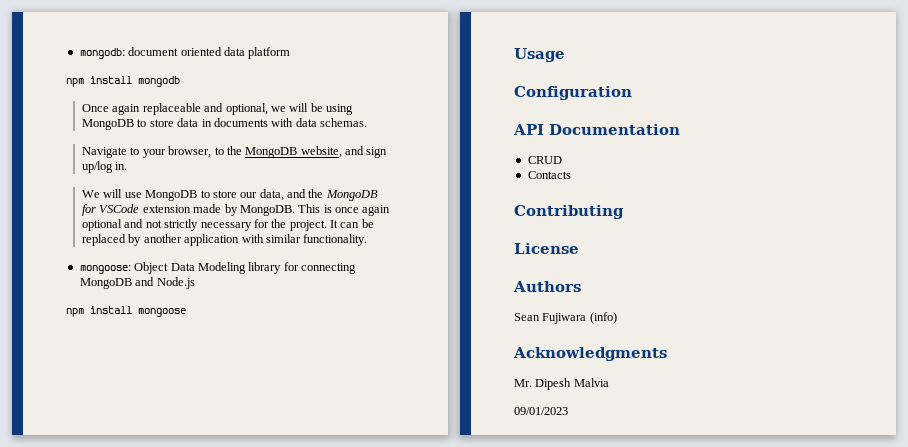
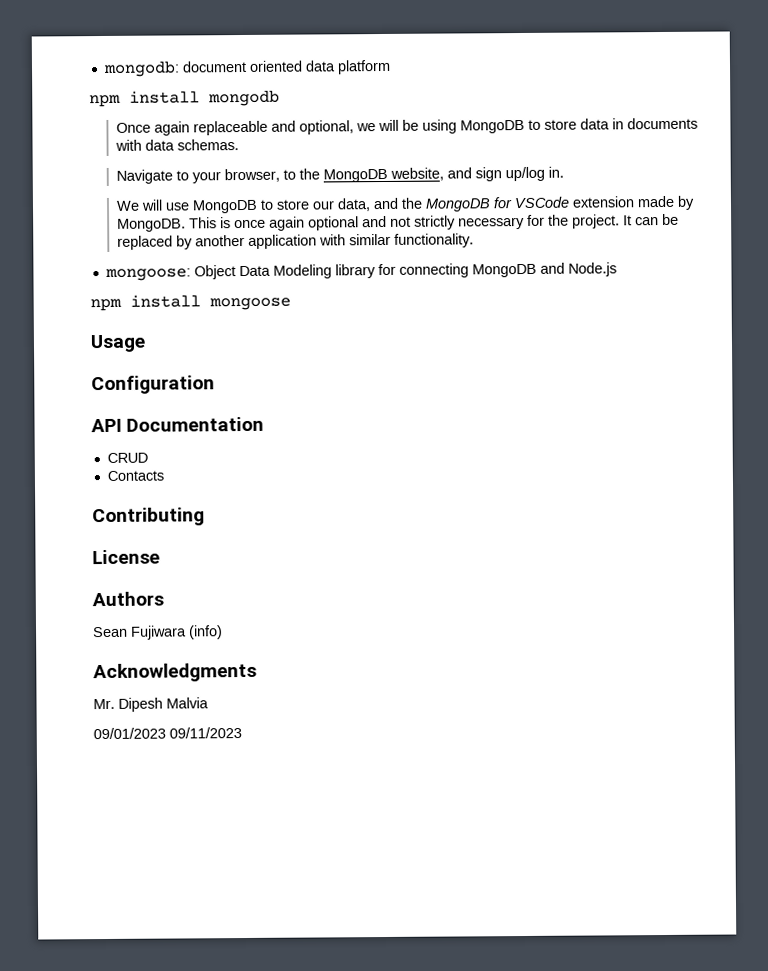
(568, 411) none -> [169,727,242,739] 09/11/2023

